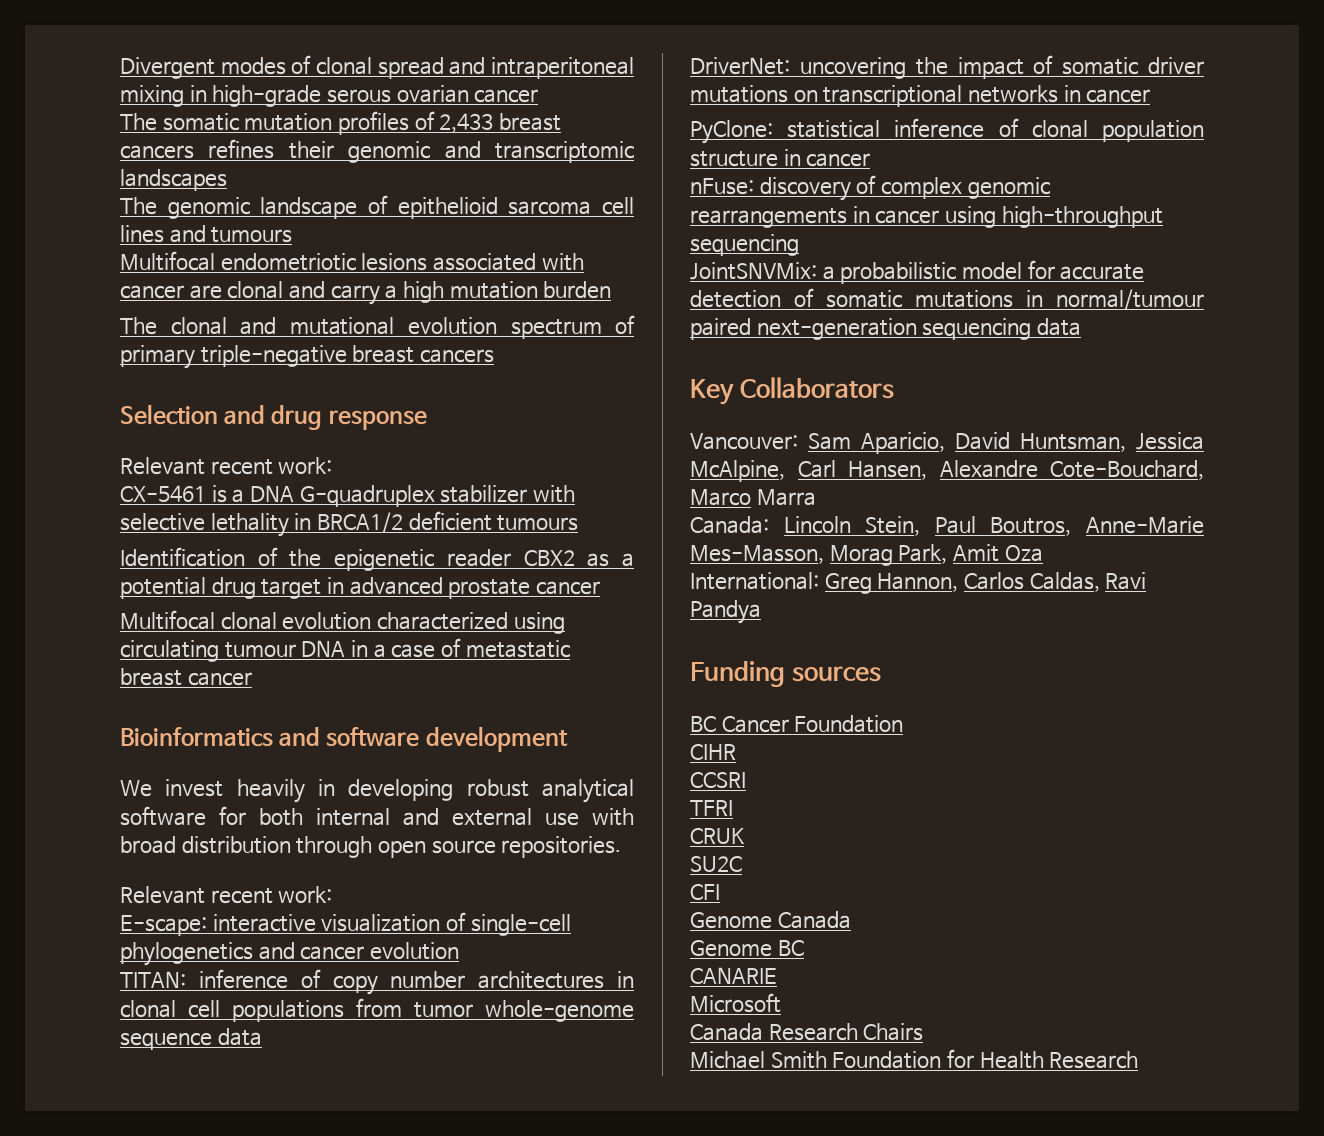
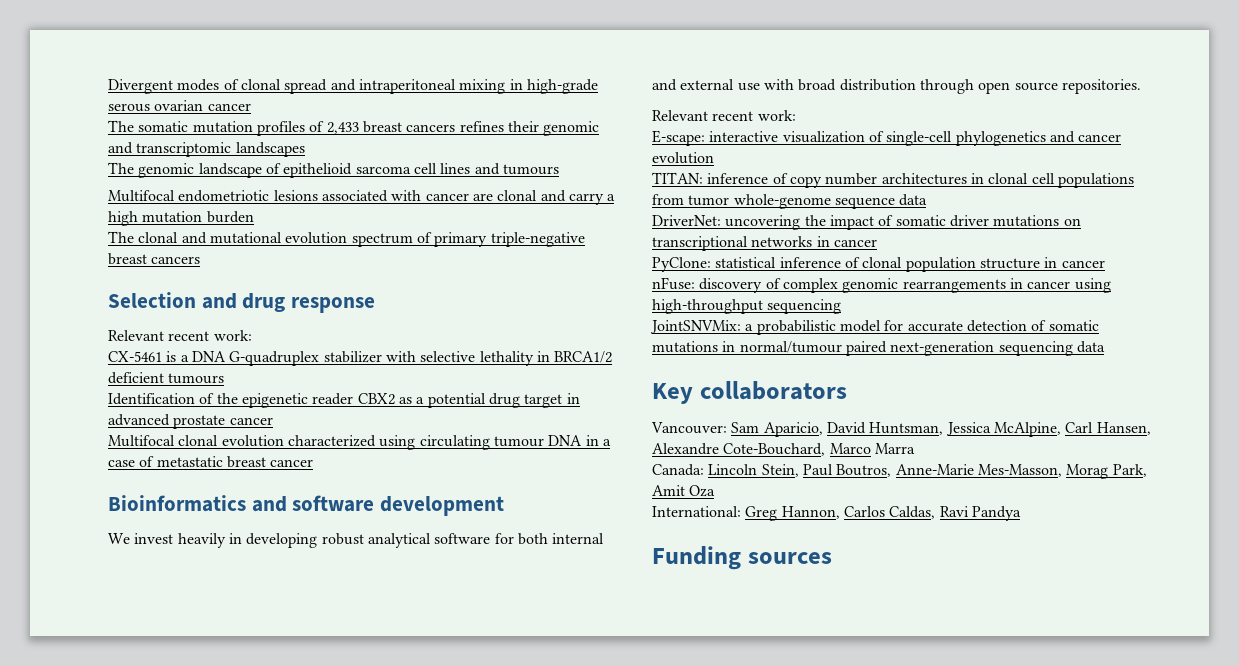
[739,377,894,399] Collaborators -> [699,381,847,400] collaborators
[690,715,904,733] [690,744,736,760] [690,772,746,788] [690,800,733,816] [690,828,745,844] [690,856,742,872] [690,884,720,900] [690,911,851,929] [690,940,804,957] [690,967,777,984] [690,993,781,1013] [690,1023,924,1041] [690,1049,1139,1069] // BC Cancer Foundation // CIHR // CCSRI // TFRI // CRUK // SU2C // CFI // Genome Canada // Genome BC // CANARIE // Microsoft // Canada Research Chairs // Michael Smith Foundation for Health Research -> (832, 558) none

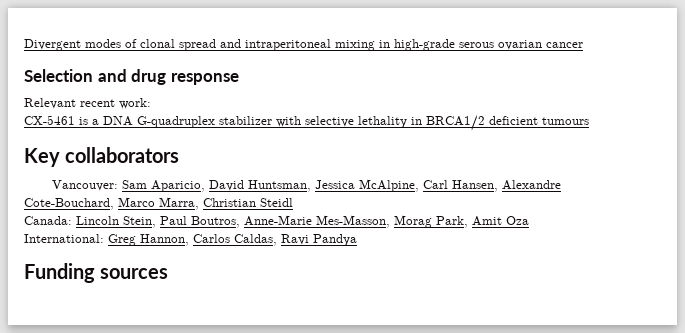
[108,120,600,136] [108,142,305,157] [108,162,559,178] [108,190,616,205] [108,211,254,226] [108,231,585,247] [108,253,201,265] // The somatic mutation profiles of 2,433 breast cancers refines their genomic and transcriptomic landscapes // The genomic landscape of epithelioid sarcoma cell lines and tumours // Multifocal endometriotic lesions associated with cancer are clonal and carry a high mutation burden // The clonal and mutational evolution spectrum of primary triple-negative breast cancers -> (583, 45) none
[108,393,580,408] [108,414,273,429] [108,435,611,450] [108,456,314,468] [108,495,505,516] [108,533,605,548] [652,79,1141,94] [652,110,796,121] [652,130,1122,146] [652,152,714,164] [652,172,1134,188] [652,194,928,209] [652,215,1081,230] [652,236,877,251] [652,257,1105,272] [652,277,1111,293] [652,299,842,314] [650,320,1099,335] [652,341,1105,356] // Identification of the epigenetic reader CBX2 as a potential drug target in advanced prostate cancer // Multifocal clonal evolution characterized using circulating tumour DNA in a case of metastatic breast cancer // Bioinformatics and software development // We invest heavily in developing robust analytical software for both internal and external use with broad distribution through open source repositories. // Relevant recent work: // E-scape: interactive visualization of single-cell phylogenetics and cancer evolution // TITAN: inference of copy number architectures in clonal cell populations from tumor whole-genome sequence data // DriverNet: uncovering the impact of somatic driver mutations on transcriptional networks in cancer // PyClone: statistical inference of clonal population structure in cancer // nFuse: discovery of complex genomic rearrangements in cancer using high-throughput sequencing // JointSNVMix: a probabilistic model for accurate detection of somatic mutations in normal/tumour paired next-generation sequencing data -> (589, 121) none
[874,443,915,454] Marra -> [159,197,293,210] Marra, Christian Steidl

